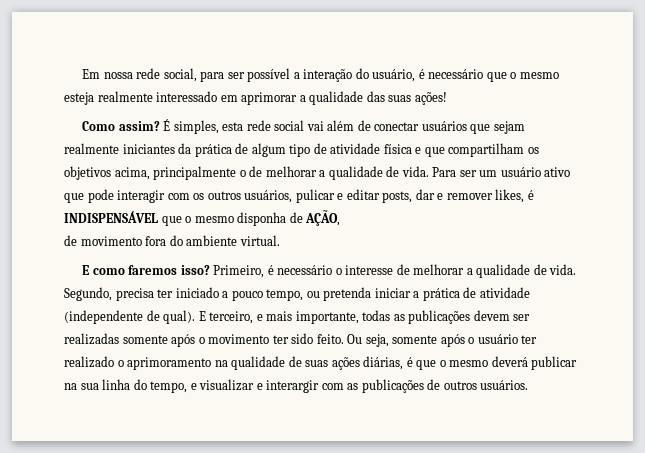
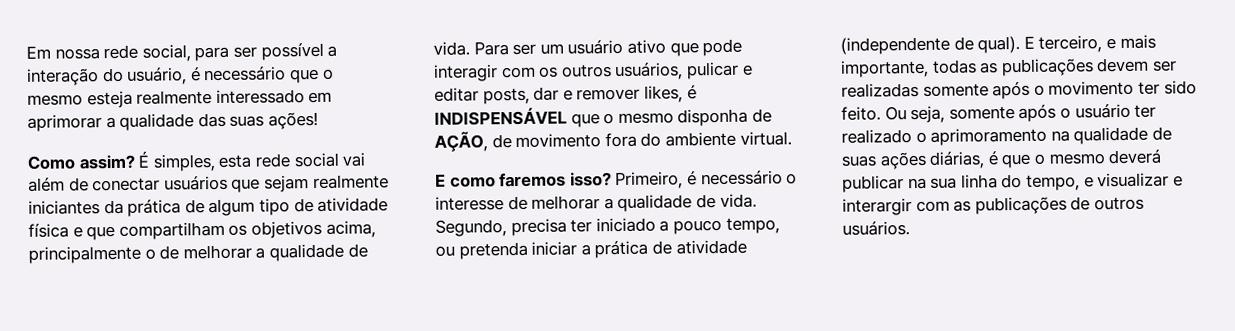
(341, 218) // -> (488, 141) none

